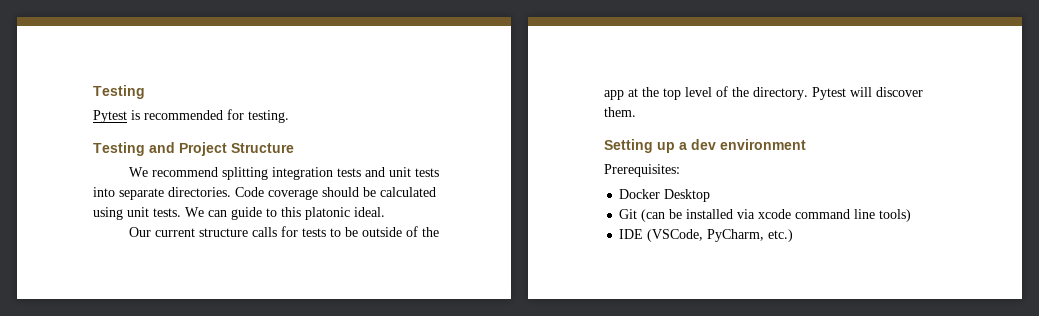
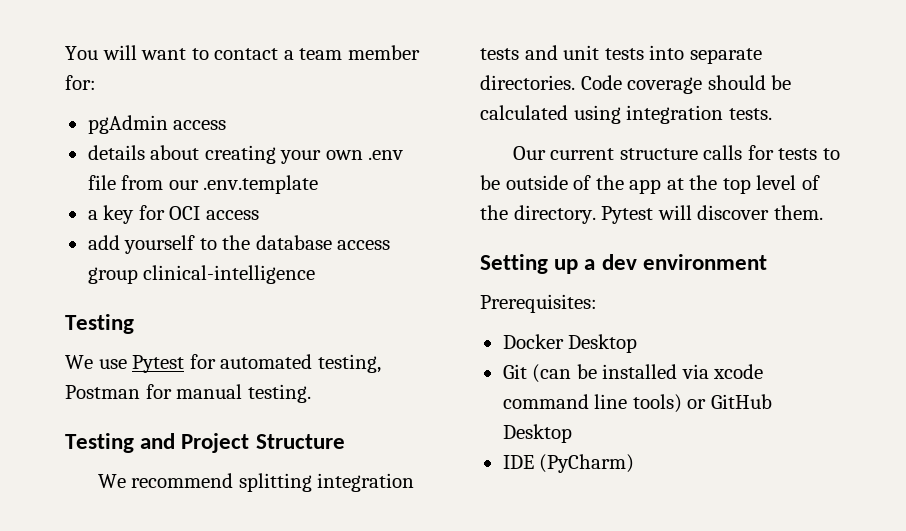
[93,85,145,99] [93,109,244,123] Testing // Pytest is recommended for -> [65,45,420,60] [65,75,96,90] [87,115,227,134] [87,145,404,164] [87,175,319,194] [87,205,259,224] [87,235,391,254] [87,265,316,284] [65,314,134,334] [65,354,381,373] [65,384,243,399] You will want to contact a team member for: // pgAdmin access // details about creating your own .env file from our .env.template // a key for OCI access // add yourself to the database access group clinical-intelligence // Testing // We use Pytest for automated testing, Postman for manual
[127,207,149,217] unit -> [626,105,724,124] integration
[185,207,385,220] We can guide to this platonic ideal. -> (772, 114) none
[619,229,794,242] // IDE (VSCode, PyCharm, etc.) -> [687,394,772,409] [502,424,572,443] [502,454,635,473] or GitHub Desktop // IDE (PyCharm)

